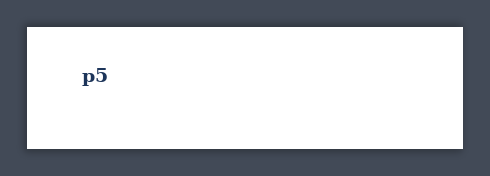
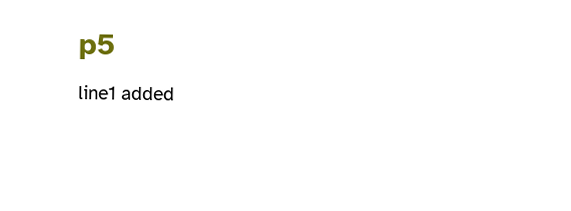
(108, 77) none -> [78,85,176,101] // line1 added

